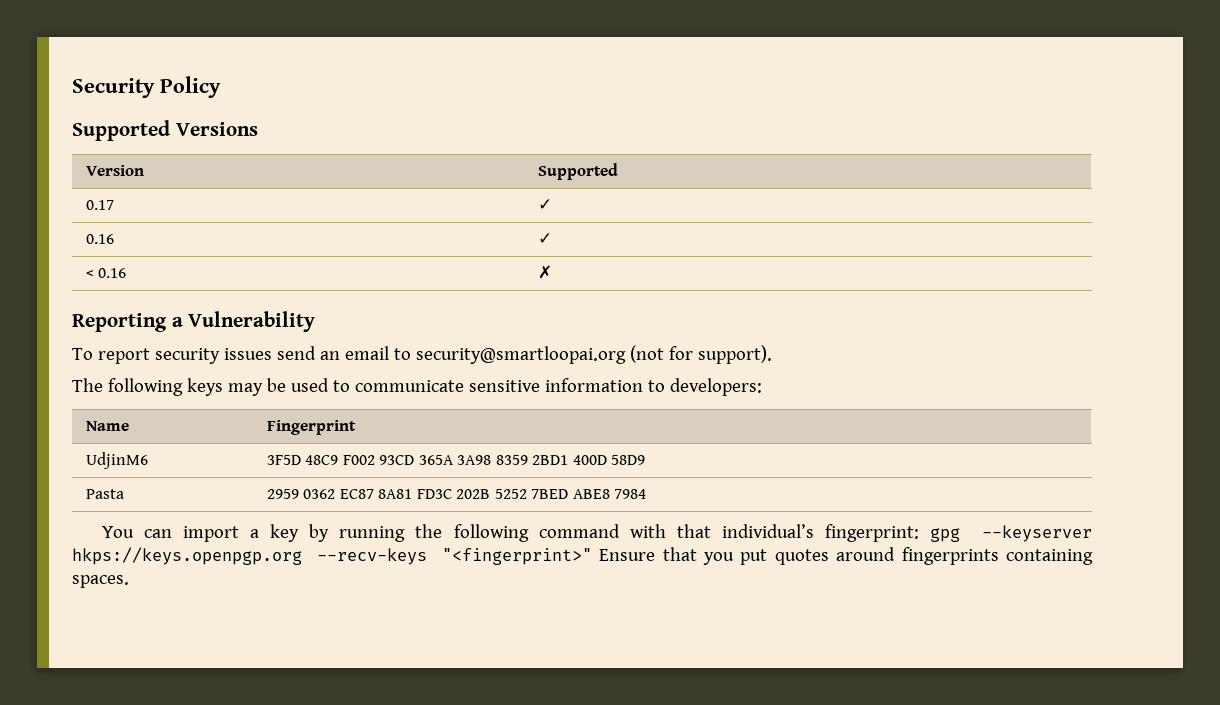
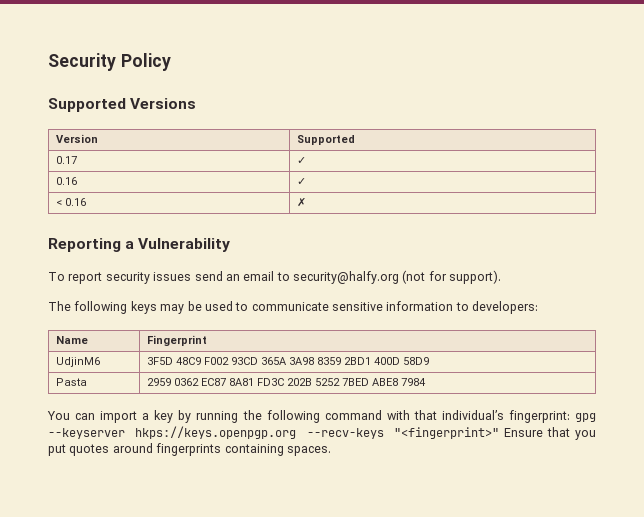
[415,346,626,364] security@smartloopai.org -> [293,271,399,284] security@halfy.org

